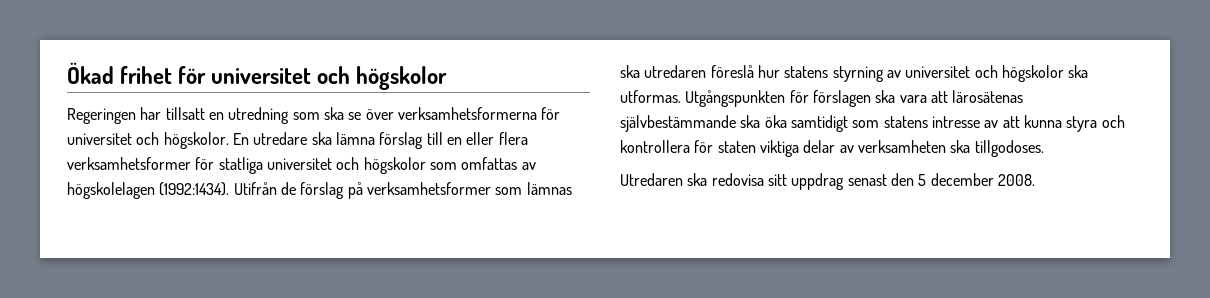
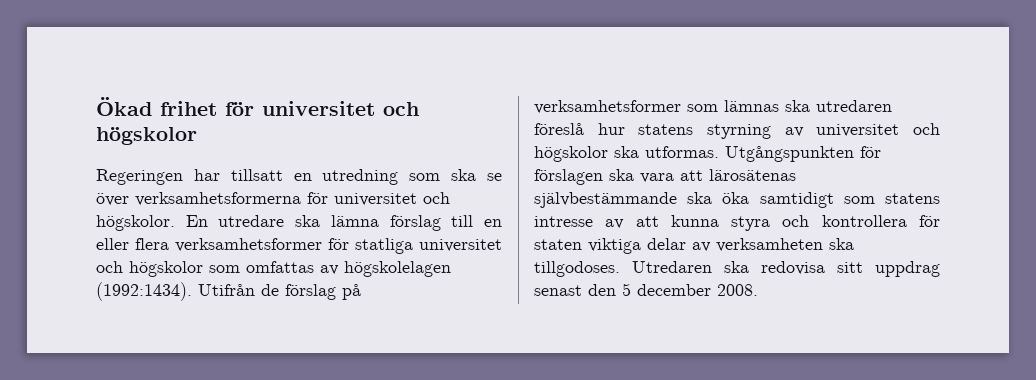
(1044, 148) // -> (620, 269) none

